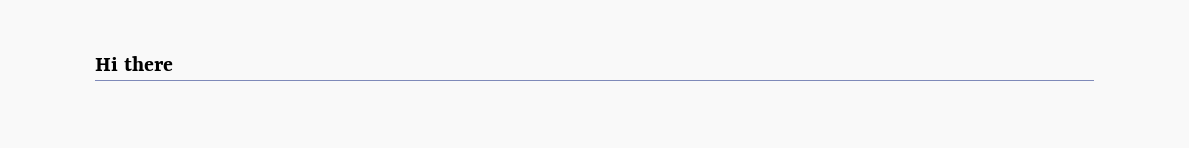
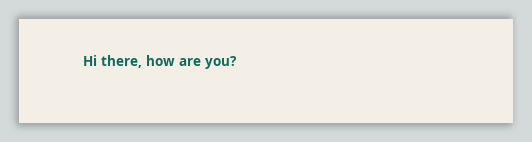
[124,56,174,71] there -> [101,55,237,69] there, how are you?

